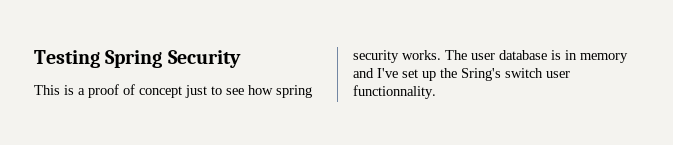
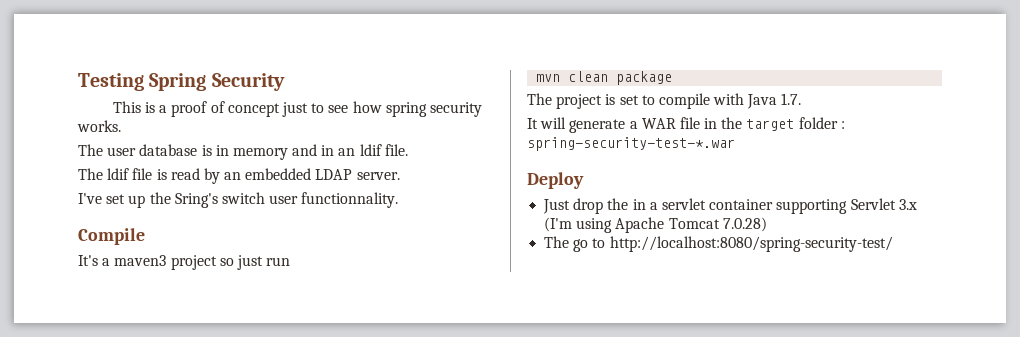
(441, 55) none -> (121, 126) //
(374, 73) none -> [321,144,408,156] [78,168,400,184] in an ldif file. // The ldif file is read by an embedded LDAP server. //
(436, 92) none -> [78,228,145,245] [78,255,291,270] [536,71,673,85] [527,93,802,109] [527,117,845,133] [527,137,735,151] [527,172,584,189] [543,198,917,214] [544,217,767,233] [544,236,893,252] // Compile // It's a maven3 project so just run // mvn clean package // The project is set to compile with Java 1.7. // It will generate a WAR file in the target folder : spring-security-test-*.war // Deploy // Just drop the in a servlet container supporting Servlet 3.x (I'm using Apache Tomcat 7.0.28) // The go to http://localhost:8080/spring-security-test/

